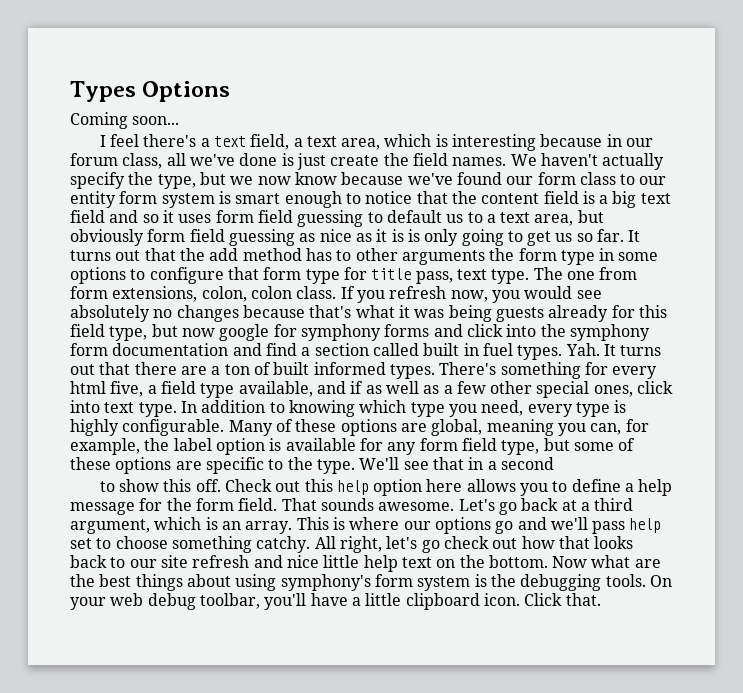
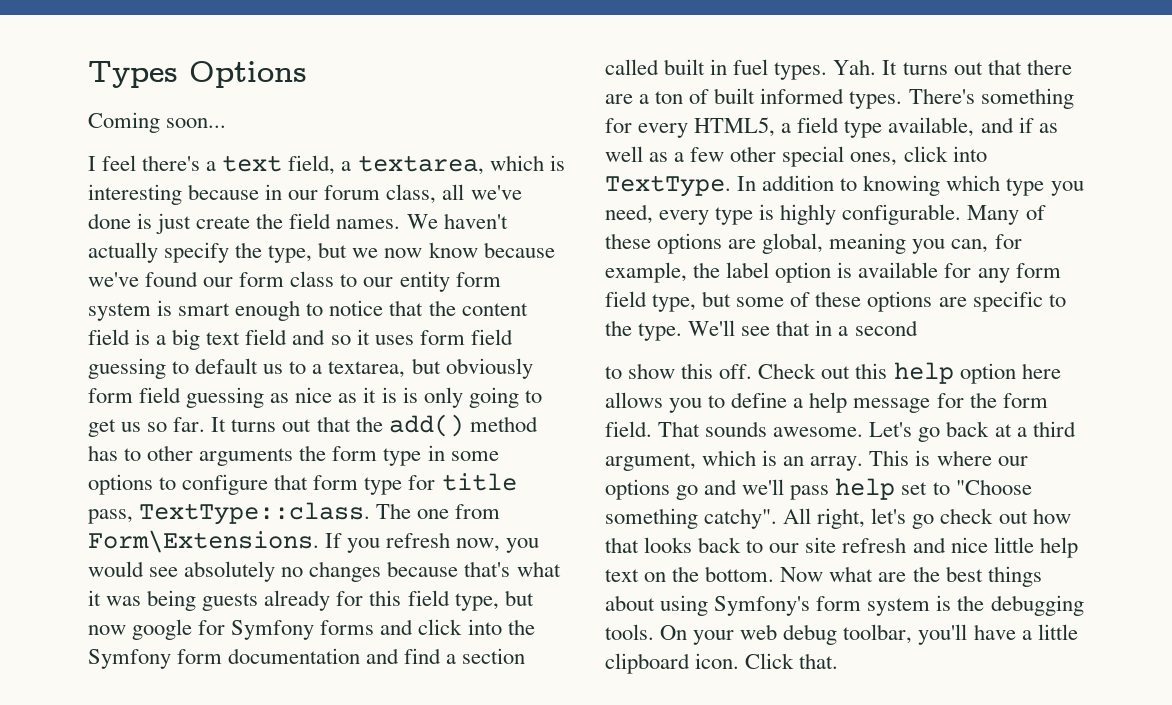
[306,136,381,150] text area, -> [357,155,484,175] textarea,
[500,212,574,226] text area, -> [328,361,406,378] textarea,
[209,248,239,261] add -> [388,414,464,437] add()
[456,269,530,284] text type. -> [139,502,371,525] TextType::class.
[70,286,337,302] form extensions, colon, colon class. -> [88,530,319,553] Form\Extensions.
[300,324,381,341] symphony -> [231,620,315,640] Symfony
[569,324,650,341] symphony -> [88,649,171,669] Symfony
[70,381,144,397] html five, -> [694,117,776,137] HTML5,
[104,402,177,417] text type. -> [605,175,731,197] TextType.
[115,536,311,553] choose something catchy. -> [955,479,1032,495] [605,508,778,529] "Choose something catchy".
[280,574,371,591] symphony's -> [714,596,811,616] Symfony's

